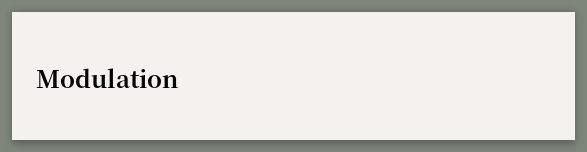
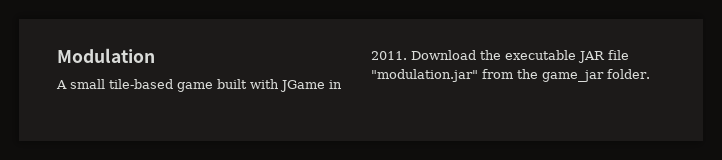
(178, 78) none -> [56,79,342,92] [371,50,629,63] [371,69,650,82] // A small tile-based game built with JGame in 2011. Download the executable JAR file "modulation.jar" from the game_jar folder.

